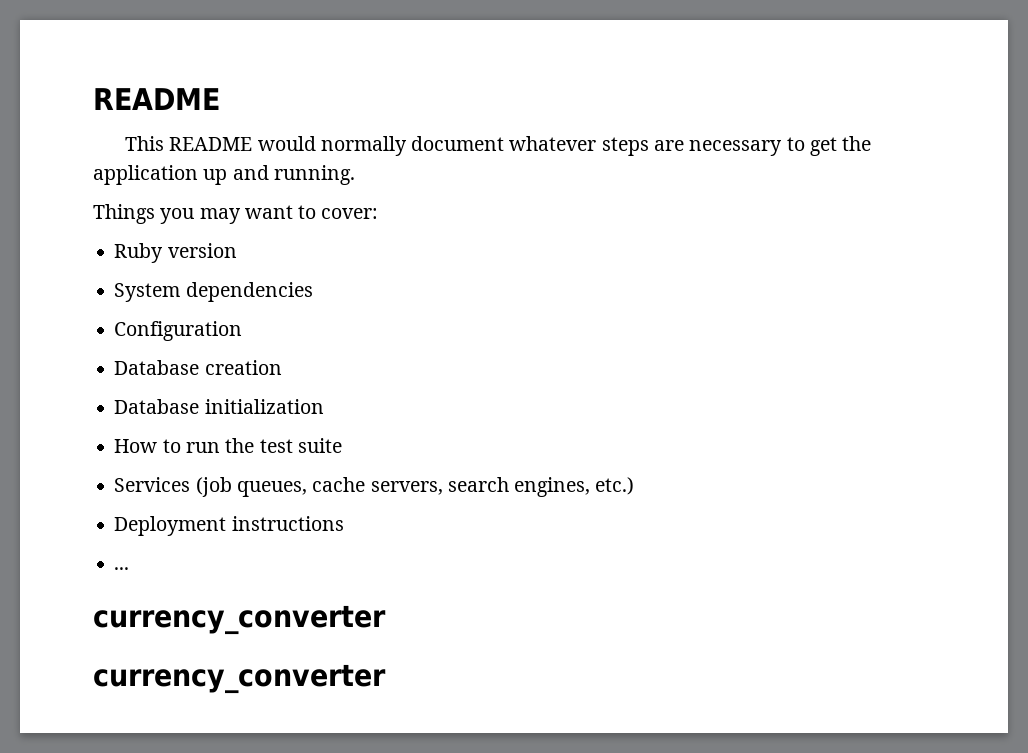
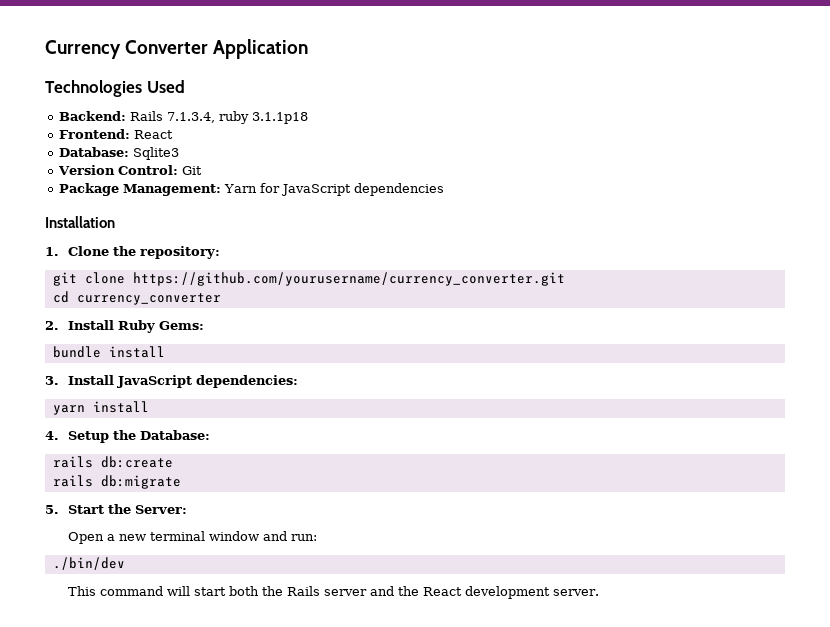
[93,88,220,110] [125,136,872,156] [93,165,355,185] [93,204,379,224] [114,243,237,263] [114,282,313,302] [114,321,243,341] [114,360,282,375] [114,399,324,414] [114,438,342,453] [114,477,635,497] [114,516,344,536] [114,567,130,570] [93,605,386,635] [93,664,386,694] README // This README would normally document whatever steps are necessary to get the application up and running. // Things you may want to cover: // Ruby version // System dependencies // Configuration // Database creation // Database initialization // How to run the test suite // Services (job queues, cache servers, search engines, etc.) // Deployment instructions // ... // currency_converter // currency_converter -> [45,39,309,59] [45,80,185,97] [59,111,309,124] [59,129,174,139] [59,147,180,160] [58,165,203,175] [59,183,445,196] [45,216,115,228] [45,246,221,259] [52,272,565,286] [52,291,221,305] [45,320,205,333] [52,346,165,358] [45,375,299,388] [52,401,149,415] [45,430,211,443] [52,456,173,468] [52,475,181,489] [45,504,188,514] [68,531,318,544] [52,557,125,570] [68,586,600,599] Currency Converter Application // Technologies Used // Backend: Rails 7.1.3.4, ruby 3.1.1p18 // Frontend: React // Database: Sqlite3 // Version Control: Git // Package Management: Yarn for JavaScript dependencies // Installation // 1. Clone the repository: // git clone https://github.com/yourusername/currency_converter.git // cd currency_converter // 2. Install Ruby Gems: // bundle install // 3. Install JavaScript dependencies: // yarn install // 4. Setup the Database: // rails db:create // rails db:migrate // 5. Start the Server: // Open a new terminal window and run: // ./bin/dev // This command will start both the Rails server and the React development server.

